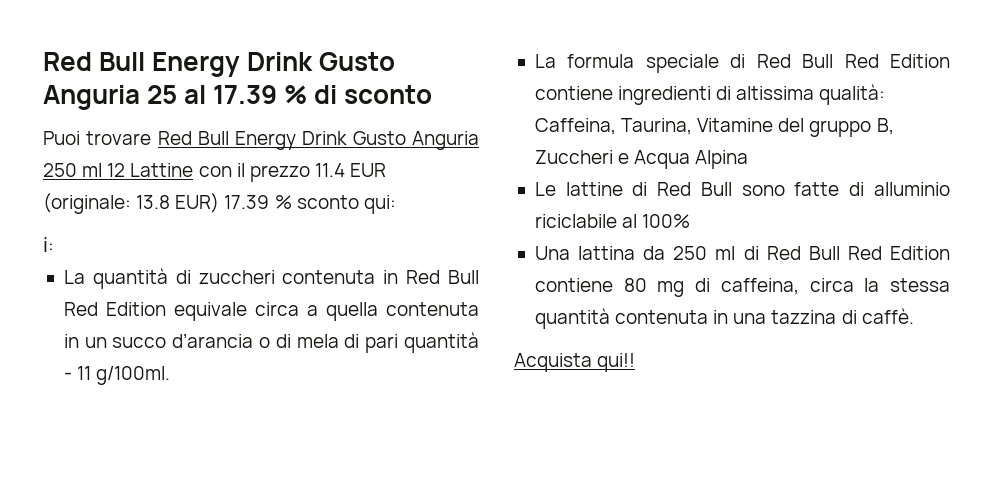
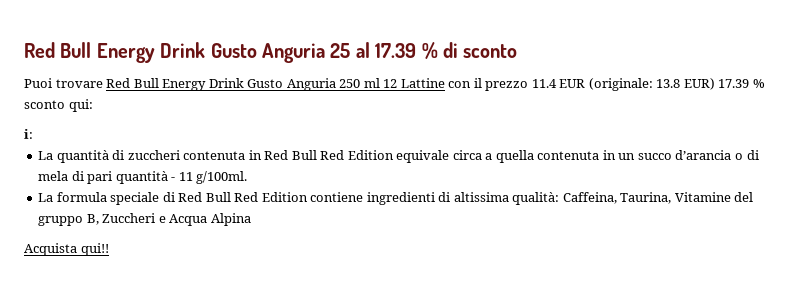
[534,182,950,196] [534,214,691,228] [534,246,950,260] [534,278,950,297] [534,308,914,329] // Le lattine di Red Bull sono fatte di alluminio riciclabile al 100% // Una lattina da 250 ml di Red Bull Red Edition contiene 80 mg di caffeina, circa la stessa quantità contenuta in una tazzina di caffè. -> (251, 219) none

